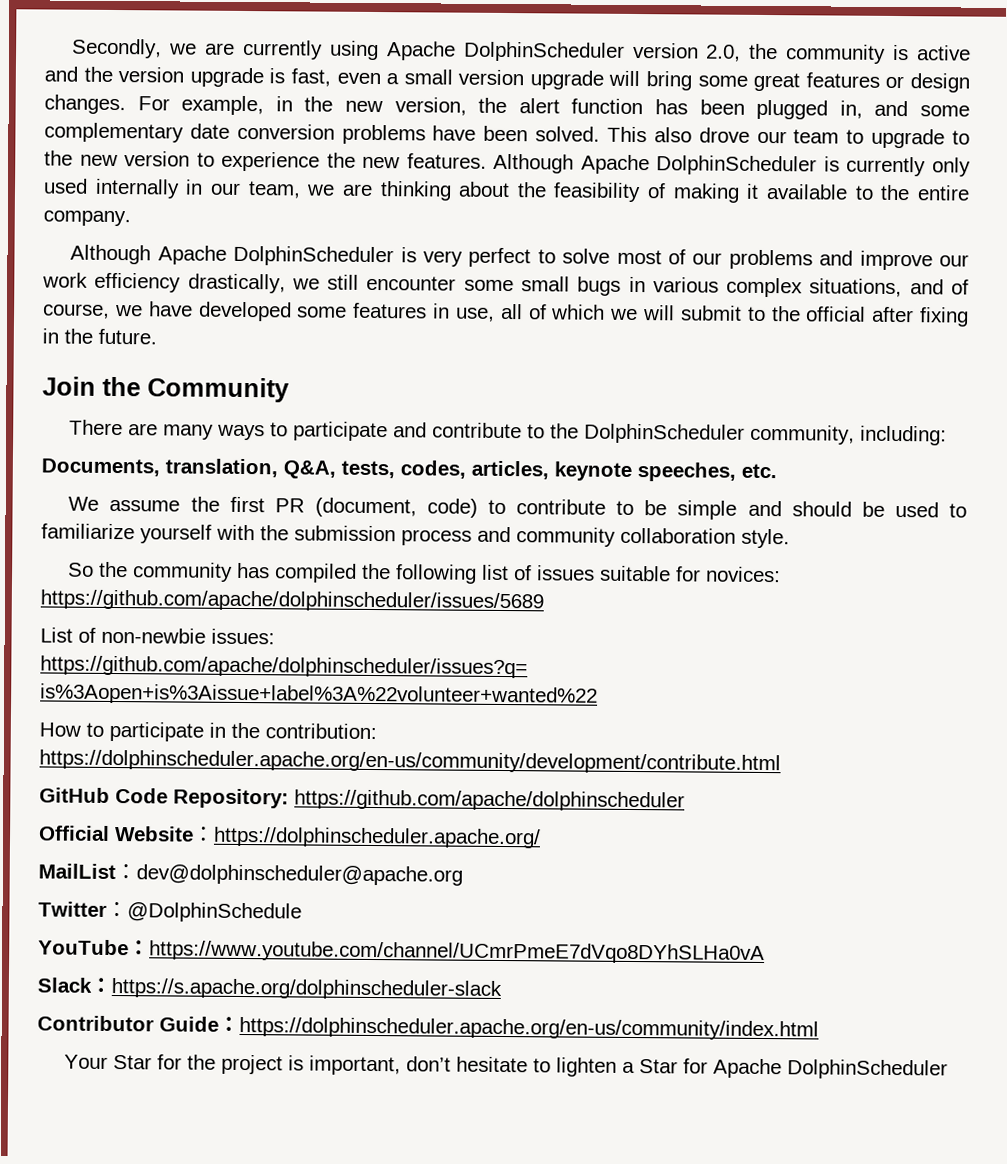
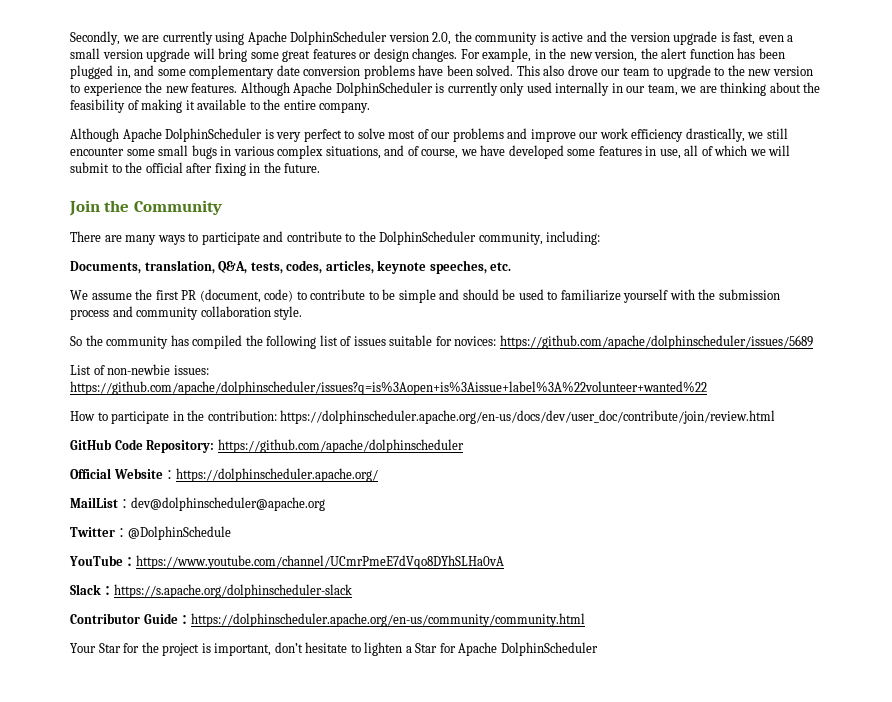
[39,749,781,775] https://dolphinscheduler.apache.org/en-us/community/development/contribute.html -> [280,410,776,424] https://dolphinscheduler.apache.org/en-us/docs/dev/user_doc/contribute/join/review.html
[239,1016,819,1041] https://dolphinscheduler.apache.org/en-us/community/index.html -> [190,613,585,627] https://dolphinscheduler.apache.org/en-us/community/community.html

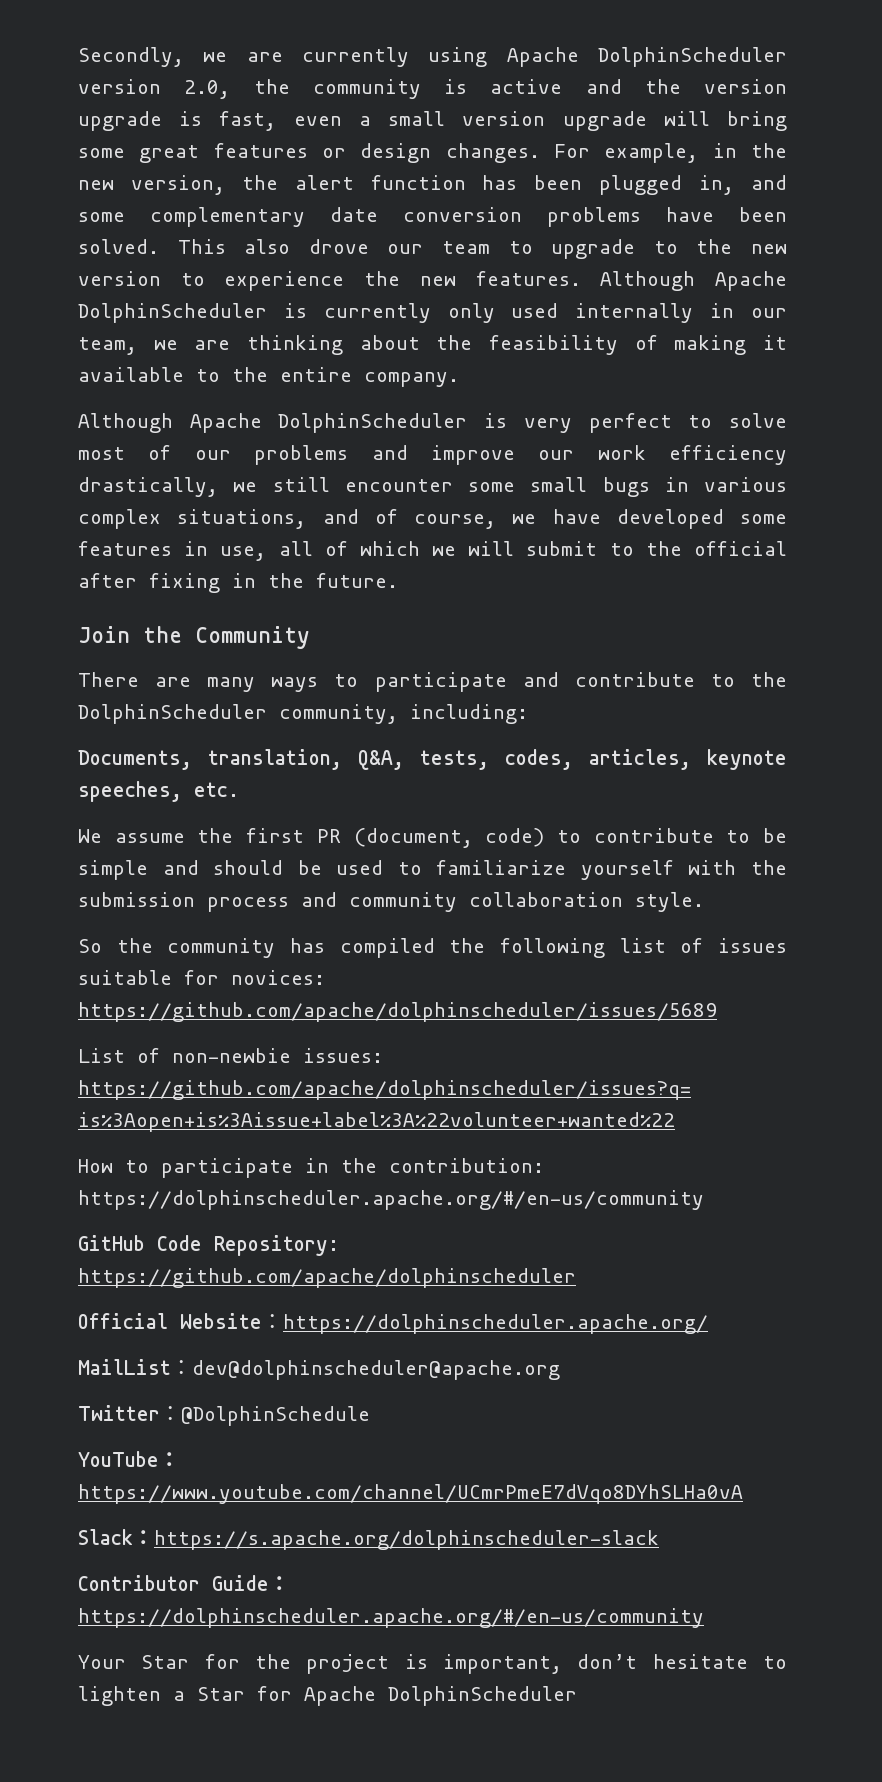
[280,410,776,424] https://dolphinscheduler.apache.org/en-us/docs/dev/user_doc/contribute/join/review.html -> [78,1190,704,1210] https://dolphinscheduler.apache.org/#/en-us/community
[190,613,585,627] https://dolphinscheduler.apache.org/en-us/community/community.html -> [78,1608,704,1628] https://dolphinscheduler.apache.org/#/en-us/community

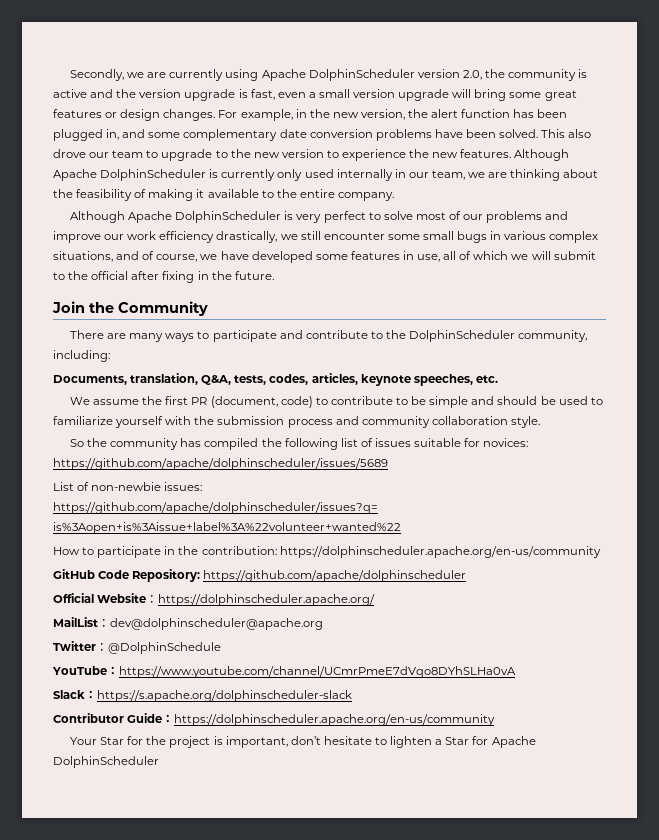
[78,1190,704,1210] https://dolphinscheduler.apache.org/#/en-us/community -> [279,546,601,558] https://dolphinscheduler.apache.org/en-us/community
[78,1608,704,1628] https://dolphinscheduler.apache.org/#/en-us/community -> [174,714,496,726] https://dolphinscheduler.apache.org/en-us/community

